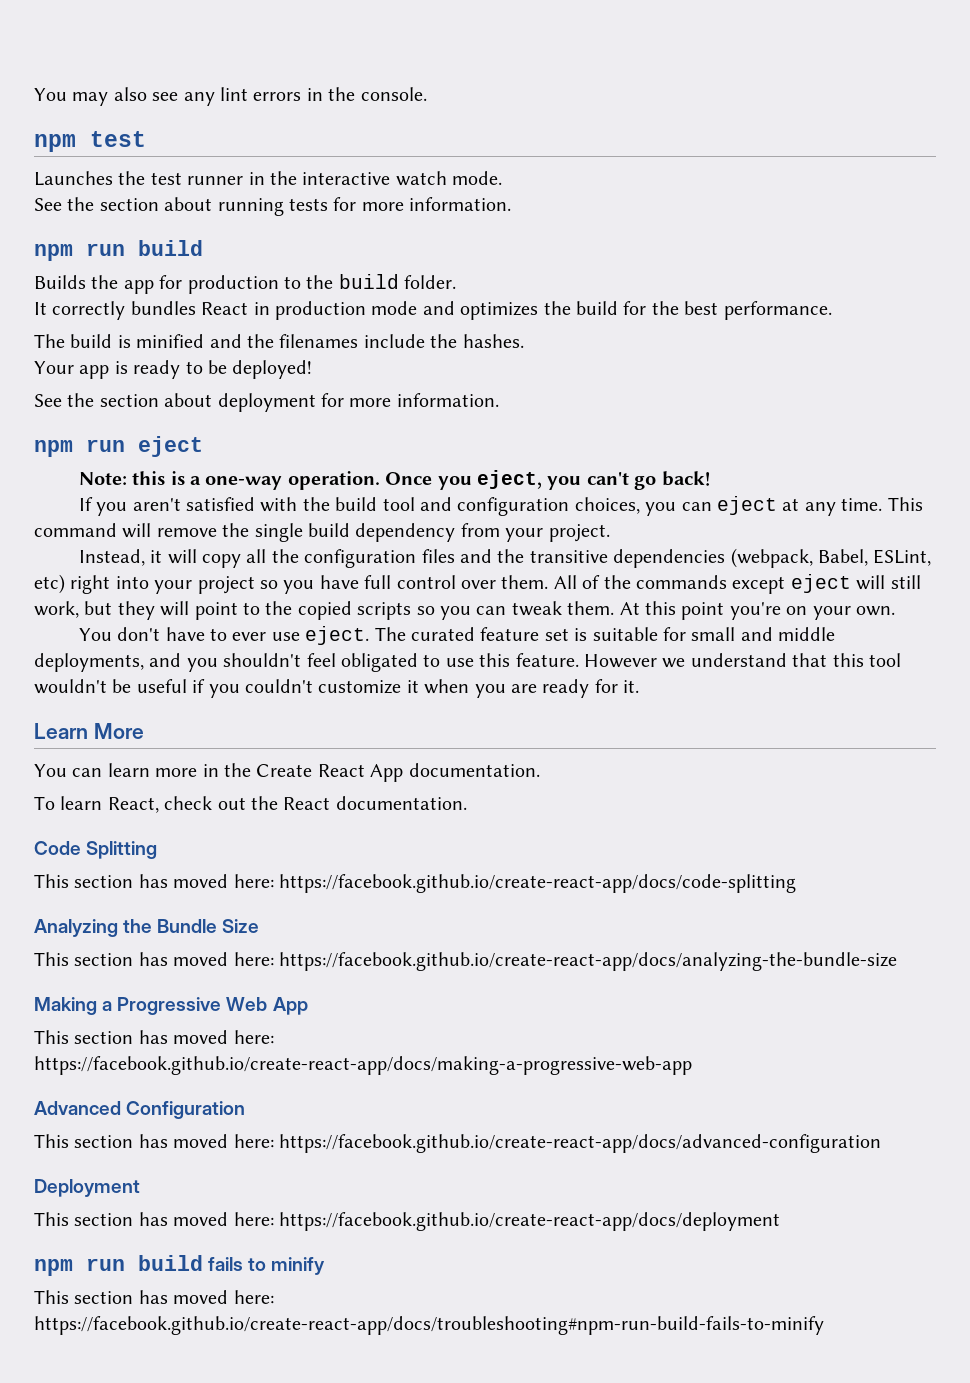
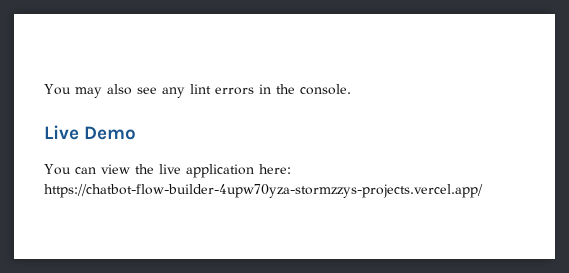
[34,131,146,152] [34,171,503,186] [34,197,512,216] [34,240,203,261] [34,274,457,294] [34,301,832,320] [34,334,524,348] [34,360,313,379] [34,393,499,412] [34,436,203,457] [78,470,710,490] [78,496,923,516] [34,523,610,542] [78,548,932,568] [34,574,921,594] [34,601,895,620] [78,626,836,645] [34,653,901,672] [34,679,640,698] [34,723,144,739] [34,763,540,782] [34,796,467,813] [34,841,158,859] [34,874,796,893] [34,919,260,937] [34,952,897,971] [34,997,308,1015] [34,1030,274,1044] [34,1056,692,1075] [34,1101,246,1119] [34,1134,881,1153] [34,1179,140,1197] [34,1212,780,1231] [34,1255,326,1276] [34,1290,274,1304] [34,1316,824,1335] npm test // Launches the test runner in the interactive watch mode. // See the section about running tests for more information. // npm run build // Builds the app for production to the build folder. // It correctly bundles React in production mode and optimizes the build for the best performance. // The build is minified and the filenames include the hashes. // Your app is ready to be deployed! // See the section about deployment for more information. // npm run eject // Note: this is a one-way operation. Once you eject, you can't go back! // If you aren't satisfied with the build tool and configuration choices, you can eject at any time. This command will remove the single build dependency from your project. // Instead, it will copy all the configuration files and the transitive dependencies (webpack, Babel, ESLint, etc) right into your project so you have full control over them. All of the commands except eject will still work, but they will point to the copied scripts so you can tweak them. At this point you're on your own. // You don't have to ever use eject. The curated feature set is suitable for small and middle deployments, and you shouldn't feel obligated to use this feature. However we understand that this tool wouldn't be useful if you couldn't customize it when you are ready for it. // Learn More // You can learn more in the Create React App documentation. // To learn React, check out the React documentation. // Code Splitting // This section has moved here: https://facebook.github.io/create-react-app/docs/code-splitting // Analyzing the Bundle Size // This section has moved here: https://facebook.github.io/create-react-app/docs/analyzing-the-bundle-size // Making a Progressive Web App // This section has moved here: https://facebook.github.io/create-react-app/docs/making-a-progressive-web-app // Advanced Configuration // This section has moved here: https://facebook.github.io/create-react-app/docs/advanced-configuration // Deployment // This section has moved here: https://facebook.github.io/create-react-app/docs/deployment // npm run build fails to minify // This section has moved here: https://facebook.github.io/create-react-app/docs/troubleshooting#npm-run-build-fails-to-minify -> [44,125,137,140] [44,164,291,178] [44,184,483,198] Live Demo // You can view the live application here: https://chatbot-flow-builder-4upw70yza-stormzzys-projects.vercel.app/

